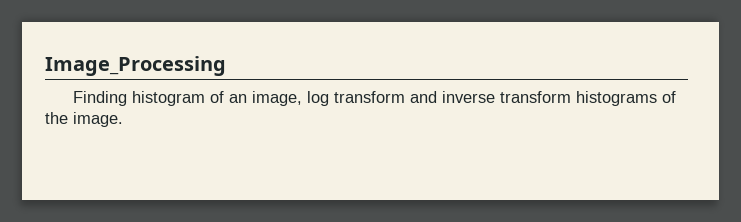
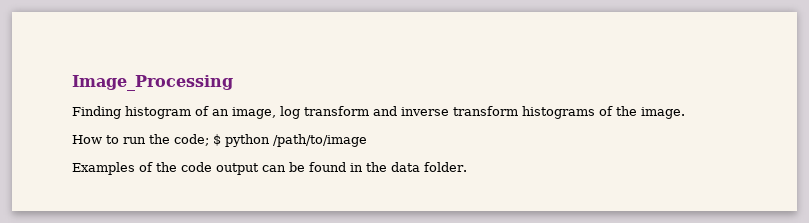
(123, 119) none -> [72,134,367,147] [72,162,467,175] // How to run the code; $ python /path/to/image // Examples of the code output can be found in the data folder.

